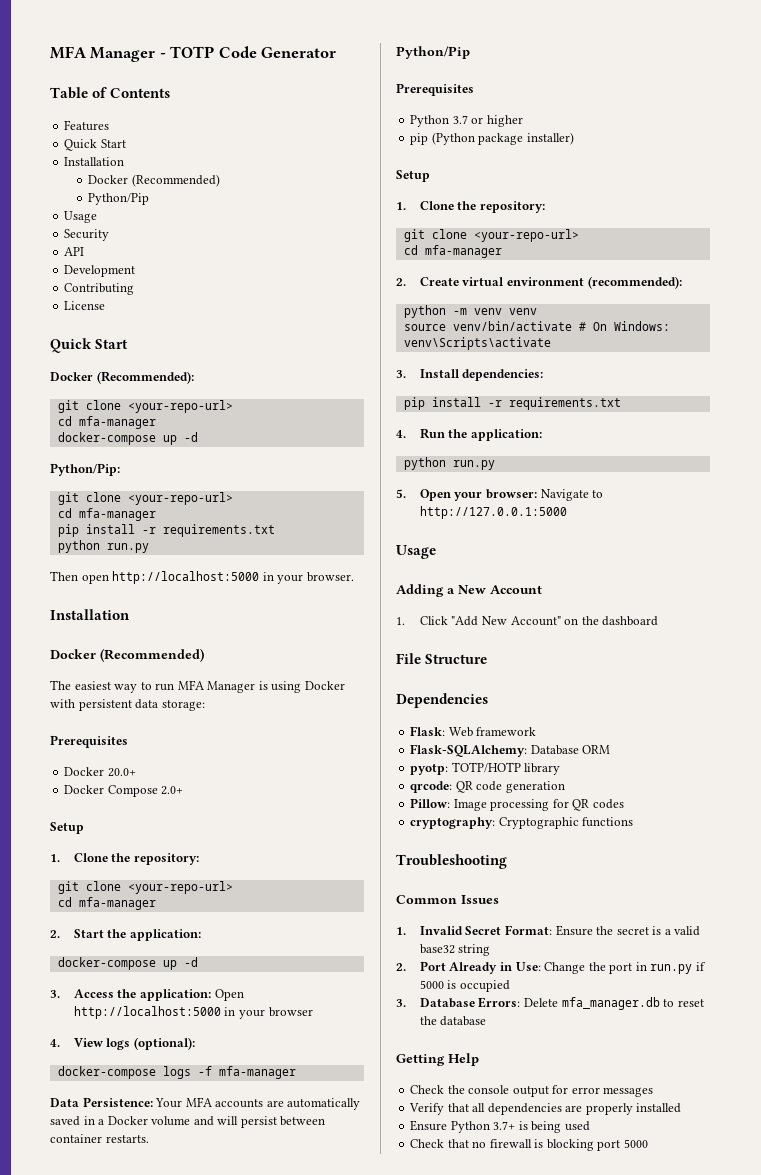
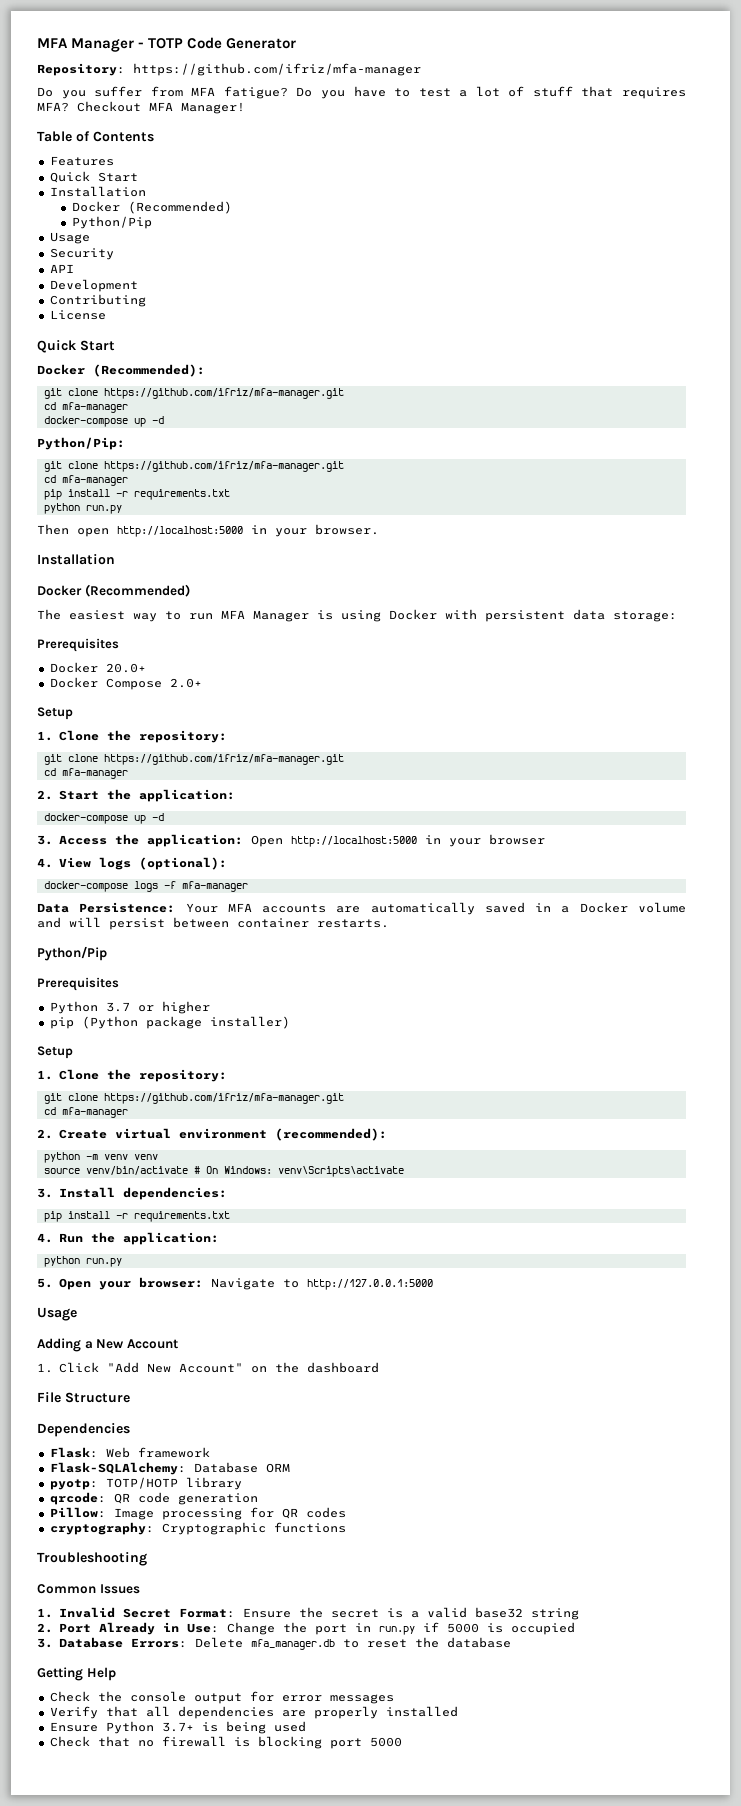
(337, 52) none -> [37,63,421,76] [37,86,686,99] [37,101,245,114] // Repository: https://github.com/ifriz/mfa-manager // Do you suffer from MFA fatigue? Do you have to test a lot of stuff that requires MFA? Checkout MFA Manager!
[127,400,233,413] <your-repo-url> -> [103,388,344,399] https://github.com/ifriz/mfa-manager.git
[127,492,233,505] <your-repo-url> -> [103,461,344,472] https://github.com/ifriz/mfa-manager.git
[127,881,233,894] <your-repo-url> -> [103,754,344,765] https://github.com/ifriz/mfa-manager.git
[473,229,579,242] <your-repo-url> -> [103,1093,344,1104] https://github.com/ifriz/mfa-manager.git

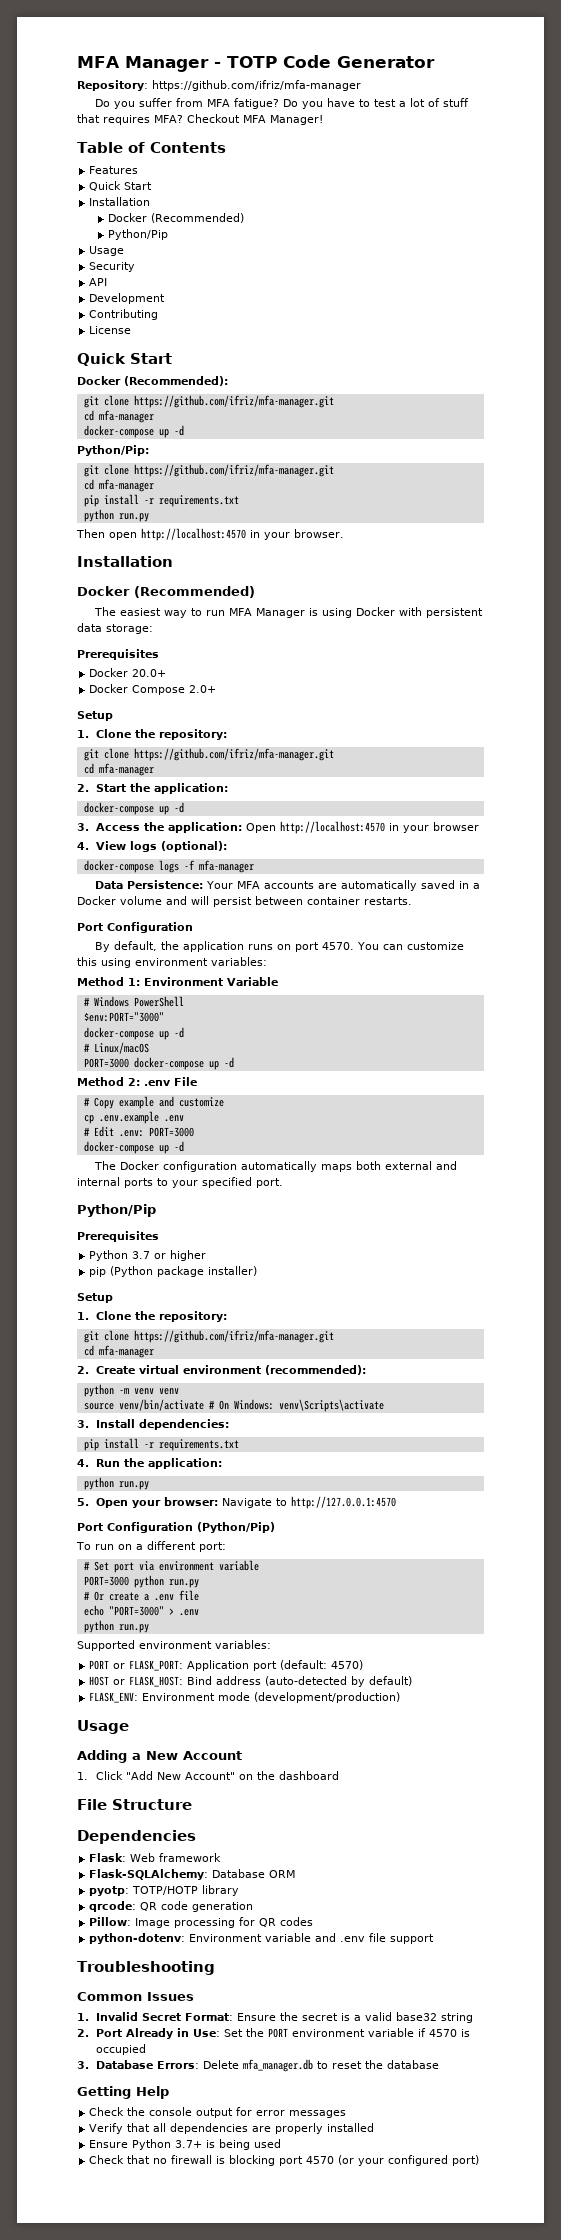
[117,526,243,537] http://localhost:5000 -> [141,528,246,541] http://localhost:4570
[291,836,418,847] http://localhost:5000 -> [279,821,385,834] http://localhost:4570
(389, 923) none -> [77,922,193,933] [95,941,465,952] [77,957,267,968] [77,977,278,986] [83,996,184,1007] [83,1012,164,1022] [83,1027,184,1040] [83,1042,149,1054] [83,1057,234,1070] [77,1077,197,1086] [83,1096,224,1109] [83,1111,184,1124] [83,1126,194,1137] [83,1141,184,1154] [94,1161,458,1172] [77,1177,283,1188] // Port Configuration // By default, the application runs on port 4570. You can customize this using environment variables: // Method 1: Environment Variable // # Windows PowerShell // $env:PORT="3000" // docker-compose up -d // # Linux/macOS // PORT=3000 docker-compose up -d // Method 2: .env File // # Copy example and customize // cp .env.example .env // # Edit .env: PORT=3000 // docker-compose up -d // The Docker configuration automatically maps both external and internal ports to your specified port.
[307,1279,434,1290] http://127.0.0.1:5000 -> [290,1496,396,1509] [77,1522,275,1533] [76,1541,226,1552] [83,1560,259,1573] [83,1575,199,1588] [83,1590,199,1601] [83,1605,199,1616] [83,1620,149,1633] [77,1640,271,1651] [89,1660,364,1671] [89,1676,413,1687] [89,1692,401,1703] http://127.0.0.1:4570 // Port Configuration (Python/Pip) // To run on a different port: // # Set port via environment variable // PORT=3000 python run.py // # Or create a .env file // echo "PORT=3000" > .env // python run.py // Supported environment variables: // PORT or FLASK_PORT: Application port (default: 4570) // HOST or FLASK_HOST: Bind address (auto-detected by default) // FLASK_ENV: Environment mode (development/production)
[49,1522,346,1535] cryptography: Cryptographic functions -> [89,1933,435,1944] python-dotenv: Environment variable and .env file support
[227,1622,480,1635] Change the port in run.py if 5000 -> [223,2028,457,2038] Set the PORT environment variable if 4570
[369,1737,402,1747] 5000 -> [306,2155,480,2166] 4570 (or your configured port)

